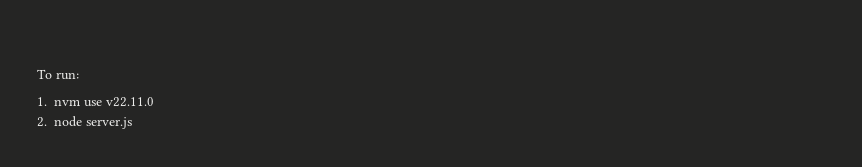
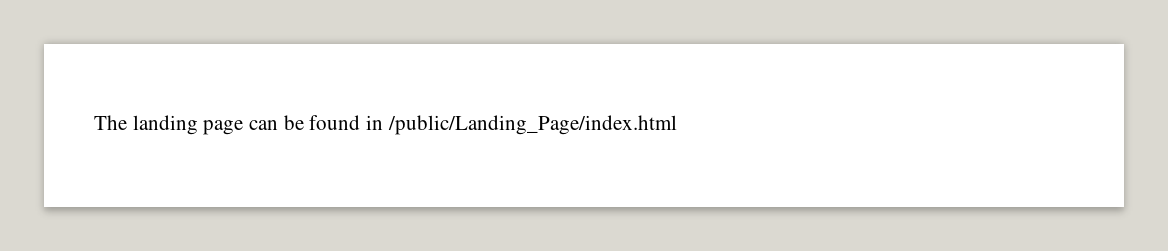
[37,69,79,80] [37,97,154,107] [37,116,132,129] To run: // 1. nvm use v22.11.0 // 2. node server.js -> [94,115,677,135] The landing page can be found in /public/Landing_Page/index.html

